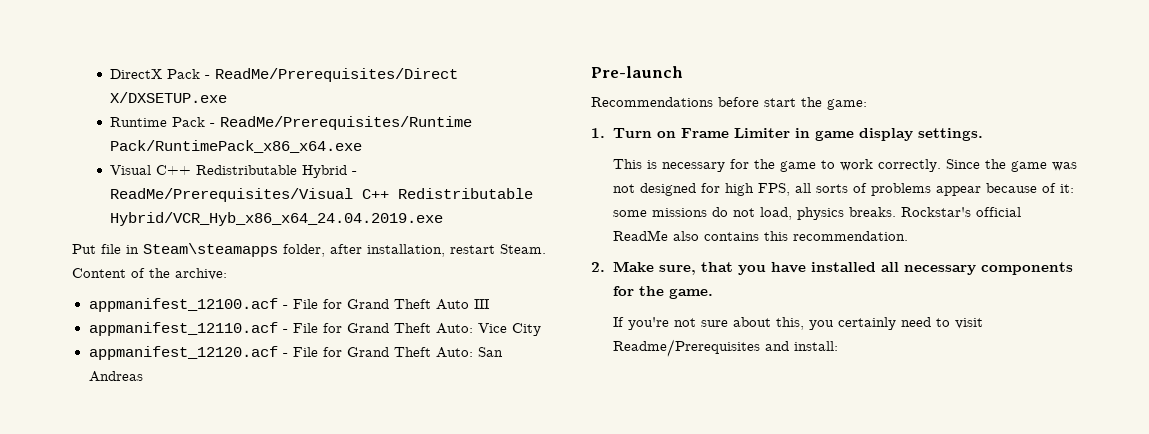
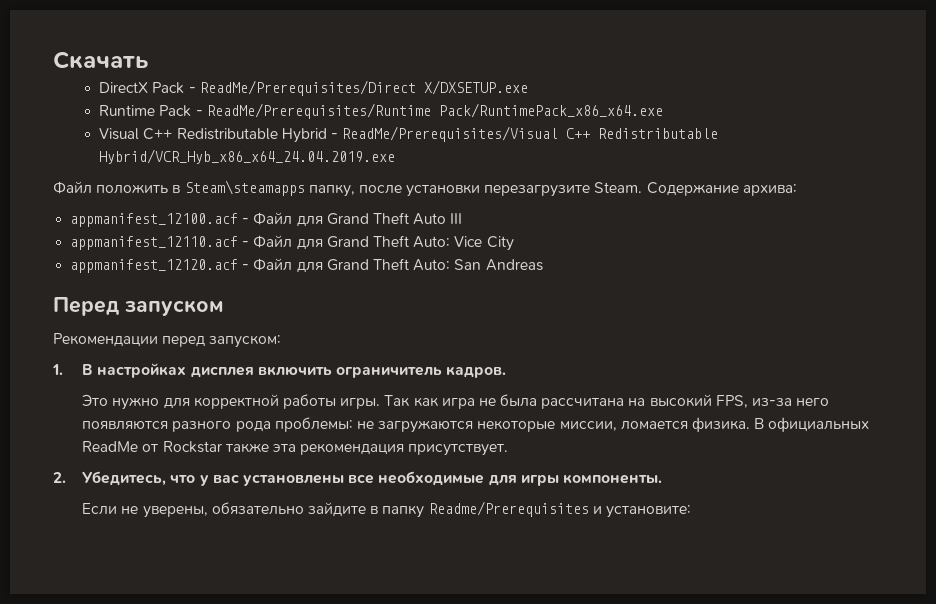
(110, 74) none -> [53,51,148,69] Скачать //
[72,243,546,257] [72,268,227,280] Put file in Steam\steamapps folder, after installation, restart Steam. Content of the archive: -> [53,180,797,197] Файл положить в Steam\steamapps папку, после установки перезагрузите Steam. Содержание архива:
[292,299,342,309] File for -> [253,212,323,227] Файл для
[292,323,342,333] File for -> [253,235,323,250] Файл для
[292,347,342,357] File for -> [253,258,323,273] Файл для
[591,66,683,78] [591,97,867,110] [591,128,983,141] [612,159,1077,172] [612,183,1074,196] [612,207,1021,220] [612,230,908,241] [591,261,1073,275] [612,286,713,299] [612,317,983,330] [612,339,838,357] Pre-launch // Recommendations before start the game: // 1. Turn on Frame Limiter in game display settings. // This is necessary for the game to work correctly. Since the game was not designed for high FPS, all sorts of problems appear because of it: some missions do not load, physics breaks. Rockstar's official ReadMe also contains this recommendation. // 2. Make sure, that you have installed all necessary components for the game. // If you're not sure about this, you certainly need to visit Readme/Prerequisites and install: -> [53,297,224,316] [53,333,282,348] [52,363,507,378] [82,394,830,410] [82,417,870,433] [82,441,509,456] [53,471,662,486] [82,501,691,518] Перед запуском // Рекомендации перед запуском: // 1. В настройках дисплея включить ограничитель кадров. // Это нужно для корректной работы игры. Так как игра не была рассчитана на высокий FPS, из-за него появляются разного рода проблемы: не загружаются некоторые миссии, ломается физика. В официальных ReadMe от Rockstar также эта рекомендация присутствует. // 2. Убедитесь, что у вас установлены все необходимые для игры компоненты. // Если не уверены, обязательно зайдите в папку Readme/Prerequisites и установите:

